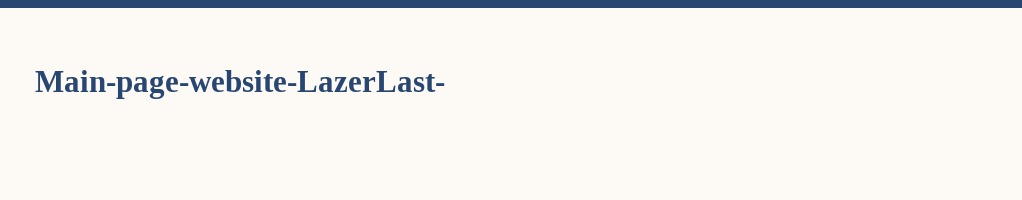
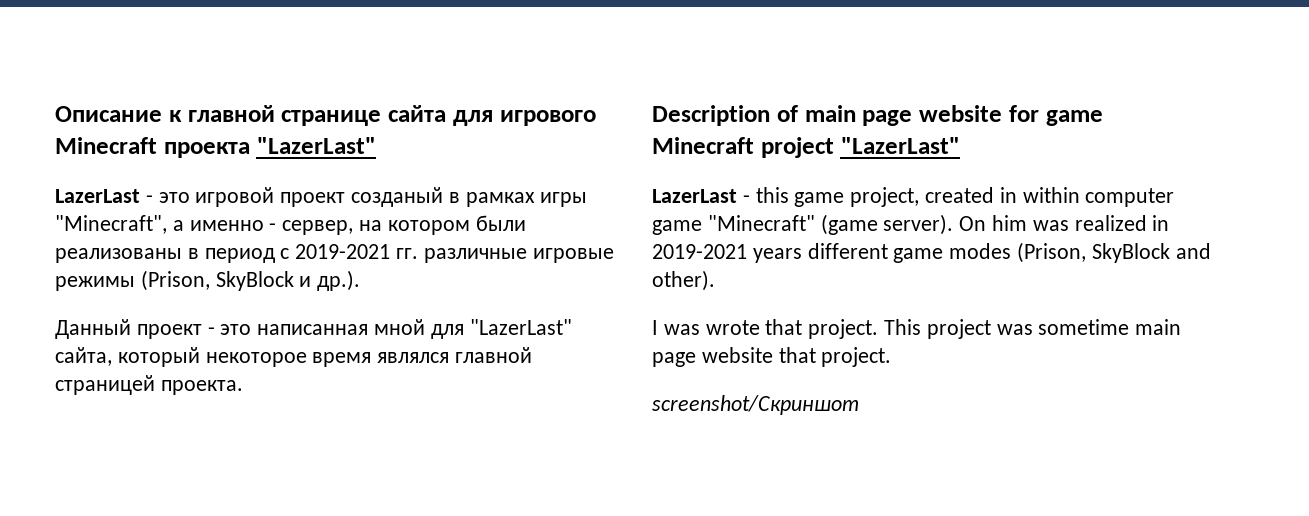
[35,70,445,99] Main-page-website-LazerLast- -> [55,105,596,126] [55,137,376,158] [55,187,588,207] [55,215,526,235] [55,244,614,263] [55,270,361,291] [55,319,572,339] [55,347,533,367] [55,375,243,395] [652,105,1103,126] [652,137,960,158] [652,187,1175,207] [652,214,1170,235] [652,242,1211,263] [652,270,715,291] [652,319,1182,339] [652,347,892,367] [652,395,859,415] Описание к главной странице сайта для игрового Minecraft проекта "LazerLast" // LazerLast - это игровой проект созданый в рамках игры "Minecraft", а именно - сервер, на котором были реализованы в период с 2019-2021 гг. различные игровые режимы (Prison, SkyBlock и др.). // Данный проект - это написанная мной для "LazerLast" сайта, который некоторое время являлся главной страницей проекта. // Description of main page website for game Minecraft project "LazerLast" // LazerLast - this game project, created in within computer game "Minecraft" (game server). On him was realized in 2019-2021 years different game modes (Prison, SkyBlock and other). // I was wrote that project. This project was sometime main page website that project. // screenshot/Скриншот

